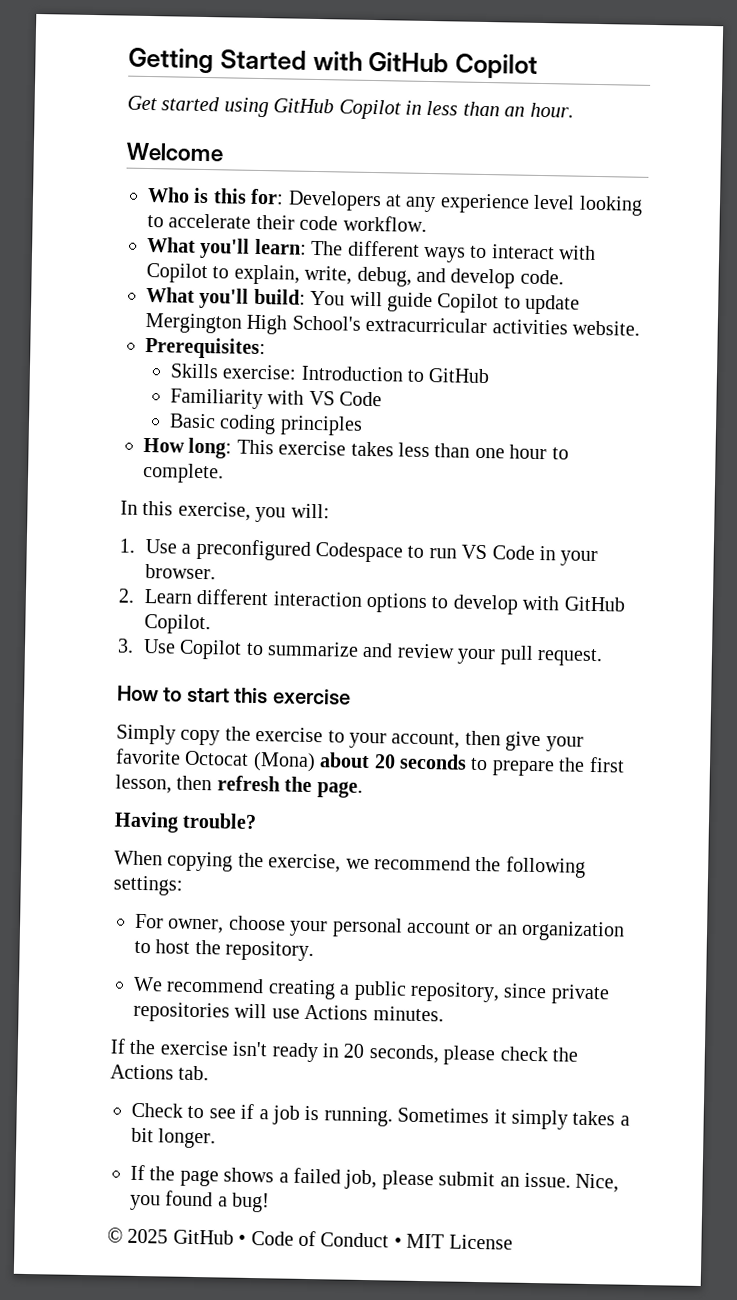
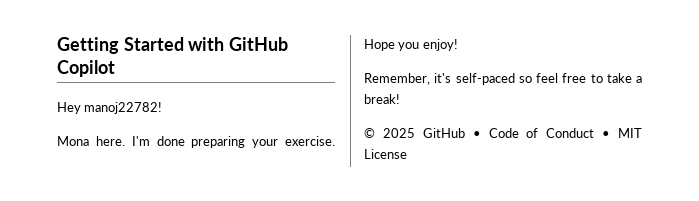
[127,95,574,120] [126,142,223,162] [147,187,643,216] [147,213,427,232] [147,236,597,263] [146,262,564,289] [146,286,581,315] [145,312,640,336] [145,336,266,360] [169,363,491,384] [169,388,382,410] [168,413,363,436] [143,437,569,460] [142,462,224,484] [120,500,330,523] [119,538,599,567] [144,563,216,580] [118,588,625,615] [143,613,211,635] [117,638,603,667] [117,685,351,705] [116,724,584,752] [115,748,625,777] [115,774,363,798] [114,811,258,833] [114,850,586,878] [113,875,183,896] [135,913,626,942] [134,939,315,962] [133,976,610,1005] [133,1001,444,1023] [110,1038,578,1066] [110,1064,210,1081] [131,1102,630,1130] [131,1127,217,1149] [130,1164,620,1193] [129,1190,271,1213] Get started using GitHub Copilot in less than an hour. // Welcome // Who is this for: Developers at any experience level looking to accelerate their code workflow. // What you'll learn: The different ways to interact with Copilot to explain, write, debug, and develop code. // What you'll build: You will guide Copilot to update Mergington High School's extracurricular activities website. // Prerequisites: // Skills exercise: Introduction to GitHub // Familiarity with VS Code // Basic coding principles // How long: This exercise takes less than one hour to complete. // In this exercise, you will: // 1. Use a preconfigured Codespace to run VS Code in your browser. // 2. Learn different interaction options to develop with GitHub Copilot. // 3. Use Copilot to summarize and review your pull request. // How to start this exercise // Simply copy the exercise to your account, then give your favorite Octocat (Mona) about 20 seconds to prepare the first lesson, then refresh the page. // Having trouble? // When copying the exercise, we recommend the following settings: // For owner, choose your personal account or an organization to host the repository. // We recommend creating a public repository, since private repositories will use Actions minutes. // If the exercise isn't ready in 20 seconds, please check the Actions tab. // Check to see if a job is running. Sometimes it simply takes a bit longer. // If the page shows a failed job, please submit an issue. Nice, you found a bug! -> [57,102,163,114] [57,136,335,148] [364,39,458,51] [364,73,642,85] [364,94,400,104] Hey manoj22782! // Mona here. I'm done preparing your exercise. Hope you enjoy! // Remember, it's self-paced so feel free to take a break!

